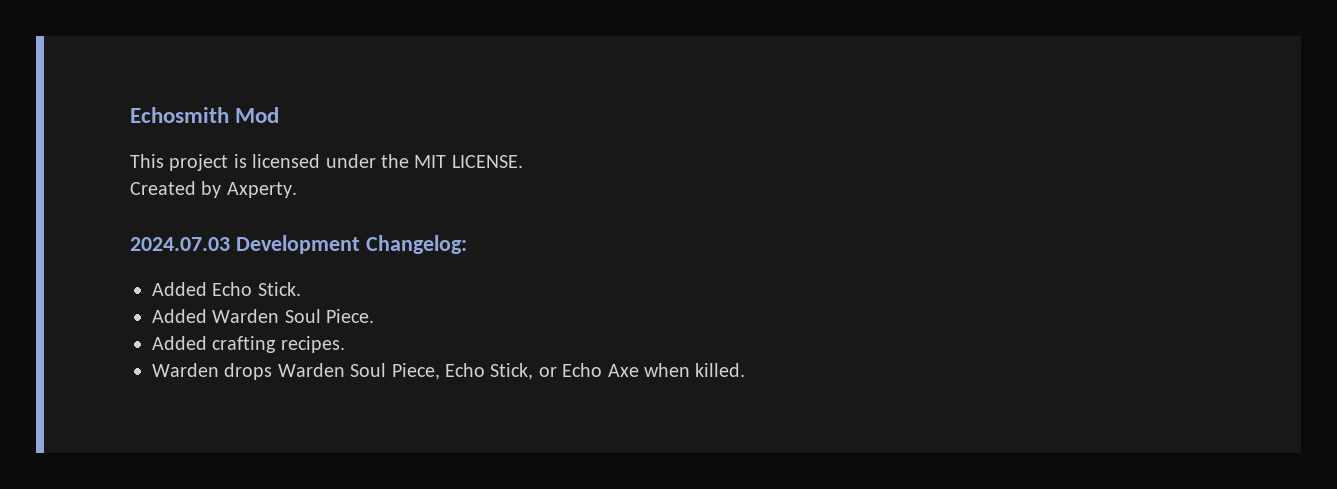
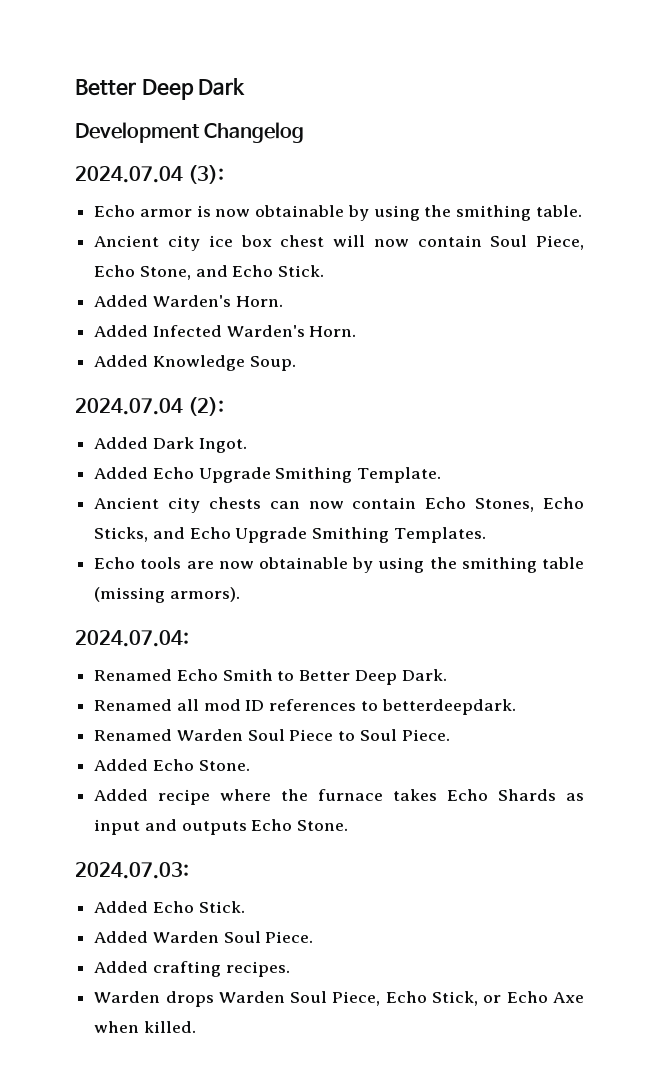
[130,107,280,123] [130,154,523,171] [130,181,297,198] [130,235,467,254] Echosmith Mod // This project is licensed under the MIT LICENSE. // Created by Axperty. // 2024.07.03 Development Changelog: -> [75,78,246,100] [75,122,305,143] [75,165,225,184] [94,205,582,221] [94,235,584,251] [94,265,325,280] [94,295,283,307] [94,325,357,337] [94,355,296,371] [75,397,225,416] [94,437,247,453] [94,467,442,483] [94,497,584,513] [94,527,486,543] [94,557,585,573] [94,587,240,603] [75,630,189,647] [94,669,447,685] [94,699,516,715] [94,729,450,741] [94,759,250,771] [94,789,584,805] [94,819,349,835] [75,862,189,879] Better Deep Dark // Development Changelog // 2024.07.04 (3): // Echo armor is now obtainable by using the smithing table. // Ancient city ice box chest will now contain Soul Piece, Echo Stone, and Echo Stick. // Added Warden's Horn. // Added Infected Warden's Horn. // Added Knowledge Soup. // 2024.07.04 (2): // Added Dark Ingot. // Added Echo Upgrade Smithing Template. // Ancient city chests can now contain Echo Stones, Echo Sticks, and Echo Upgrade Smithing Templates. // Echo tools are now obtainable by using the smithing table (missing armors). // 2024.07.04: // Renamed Echo Smith to Better Deep Dark. // Renamed all mod ID references to betterdeepdark. // Renamed Warden Soul Piece to Soul Piece. // Added Echo Stone. // Added recipe where the furnace takes Echo Shards as input and outputs Echo Stone. // 2024.07.03:

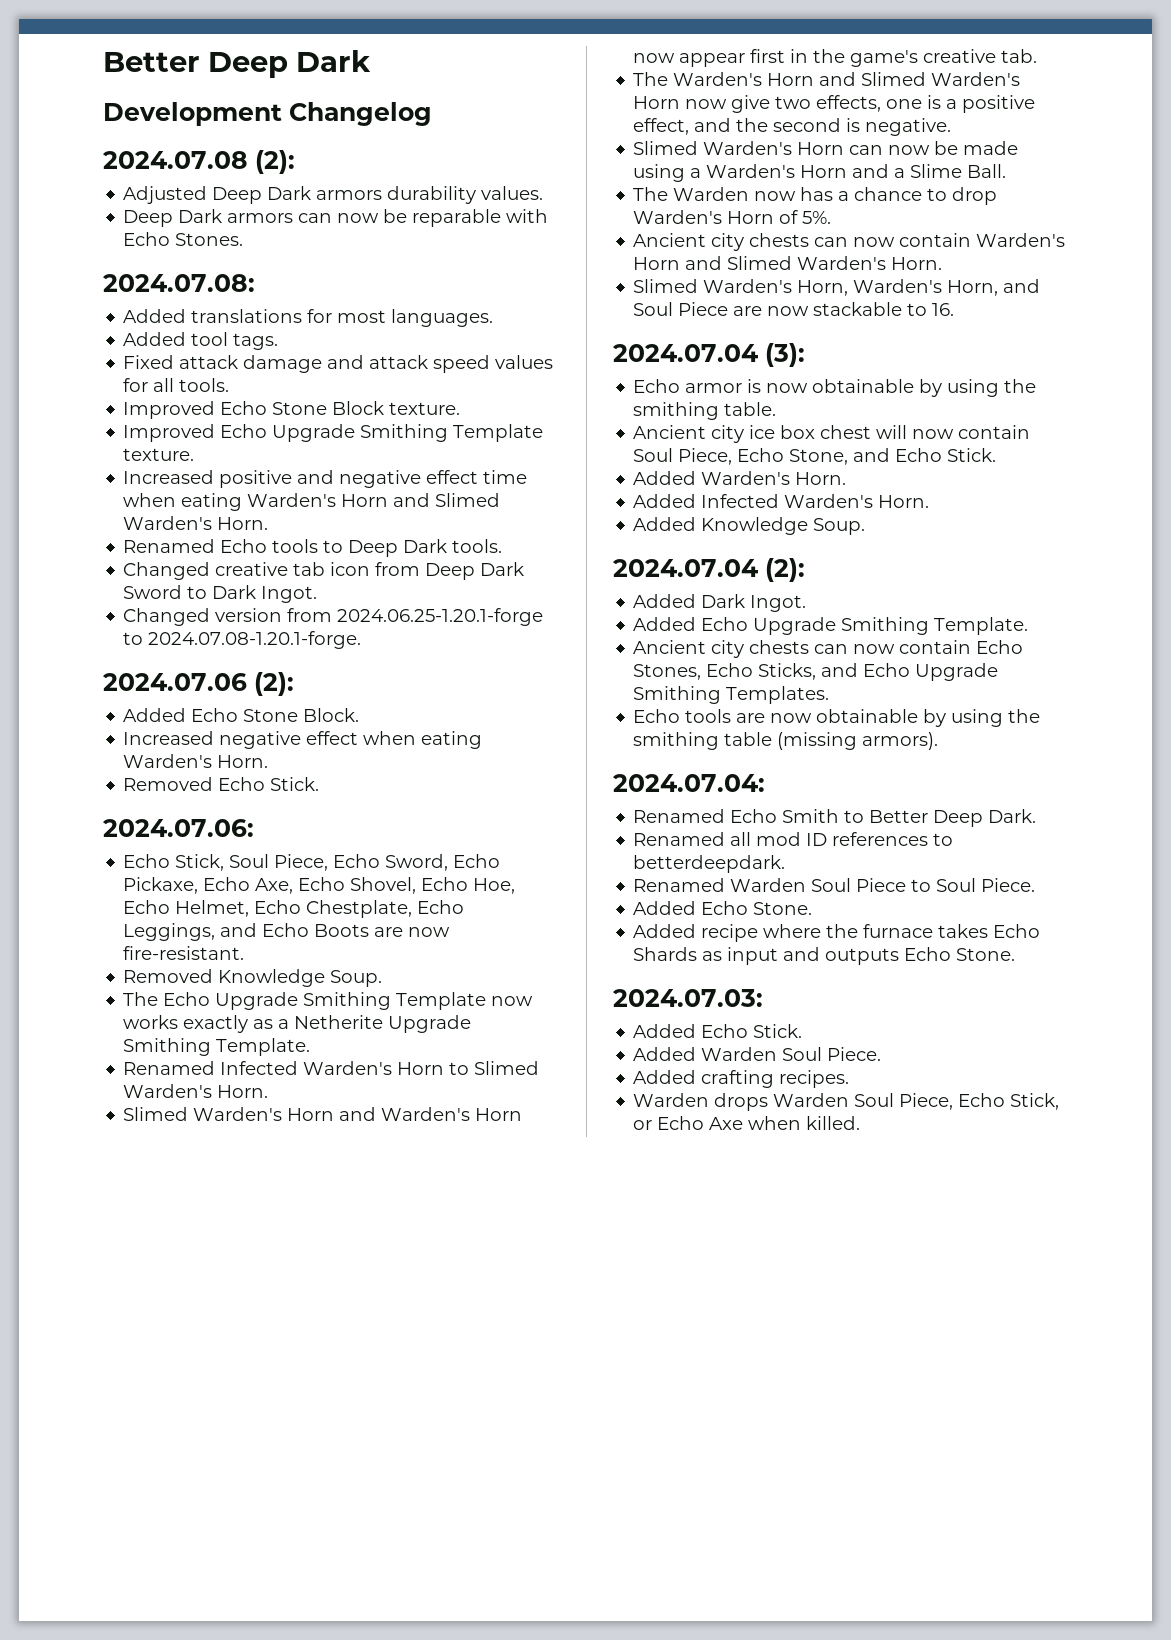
(305, 132) none -> [103,150,295,174] [123,186,544,204] [123,209,549,227] [123,232,244,246] [103,274,255,292] [123,309,494,327] [123,332,279,350] [123,355,554,373] [123,378,230,392] [123,401,461,419] [123,424,544,442] [123,448,195,461] [123,470,528,488] [123,493,501,511] [123,516,269,530] [123,539,503,557] [123,562,525,580] [123,585,318,603] [123,608,544,626] [123,631,362,649] [103,672,294,696] [123,708,360,722] [123,731,483,749] [123,754,269,768] [123,777,320,791] [103,819,254,837] [123,854,501,871] [123,877,516,894] [123,900,465,918] [123,923,451,941] [123,946,245,960] [123,969,383,987] [123,992,534,1010] [123,1015,472,1033] [123,1038,311,1056] [123,1061,540,1075] [123,1084,269,1098] [123,1107,523,1121] [633,49,1038,67] [633,72,1021,86] [633,95,1036,113] [633,118,952,136] [633,141,1019,155] [633,164,1007,182] [633,187,998,205] [633,210,832,224] [633,233,1066,251] [633,256,943,270] [633,279,1041,296] [633,302,955,316] // 2024.07.08 (2): // Adjusted Deep Dark armors durability values. // Deep Dark armors can now be reparable with Echo Stones. // 2024.07.08: // Added translations for most languages. // Added tool tags. // Fixed attack damage and attack speed values for all tools. // Improved Echo Stone Block texture. // Improved Echo Upgrade Smithing Template texture. // Increased positive and negative effect time when eating Warden's Horn and Slimed Warden's Horn. // Renamed Echo tools to Deep Dark tools. // Changed creative tab icon from Deep Dark Sword to Dark Ingot. // Changed version from 2024.06.25-1.20.1-forge to 2024.07.08-1.20.1-forge. // 2024.07.06 (2): // Added Echo Stone Block. // Increased negative effect when eating Warden's Horn. // Removed Echo Stick. // 2024.07.06: // Echo Stick, Soul Piece, Echo Sword, Echo Pickaxe, Echo Axe, Echo Shovel, Echo Hoe, Echo Helmet, Echo Chestplate, Echo Leggings, and Echo Boots are now fire-resistant. // Removed Knowledge Soup. // The Echo Upgrade Smithing Template now works exactly as a Netherite Upgrade Smithing Template. // Renamed Infected Warden's Horn to Slimed Warden's Horn. // Slimed Warden's Horn and Warden's Horn now appear first in the game's creative tab. // The Warden's Horn and Slimed Warden's Horn now give two effects, one is a positive effect, and the second is negative. // Slimed Warden's Horn can now be made using a Warden's Horn and a Slime Ball. // The Warden now has a chance to drop Warden's Horn of 5%. // Ancient city chests can now contain Warden's Horn and Slimed Warden's Horn. // Slimed Warden's Horn, Warden's Horn, and Soul Piece are now stackable to 16.

